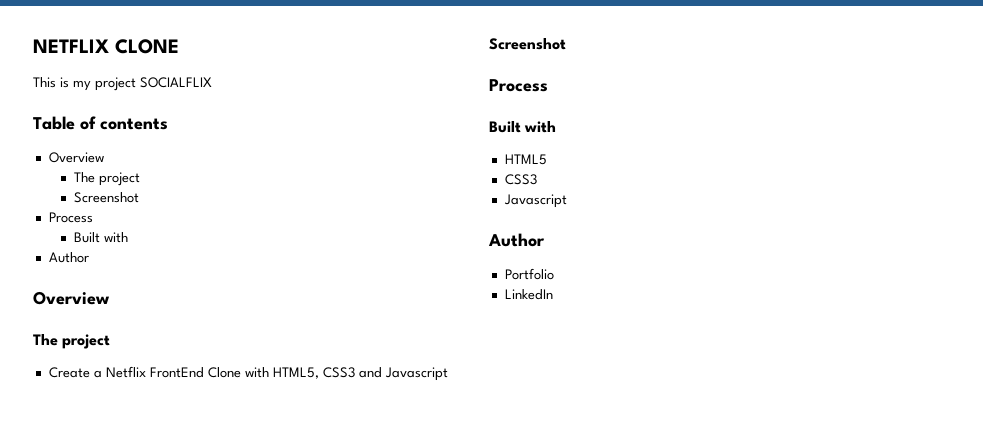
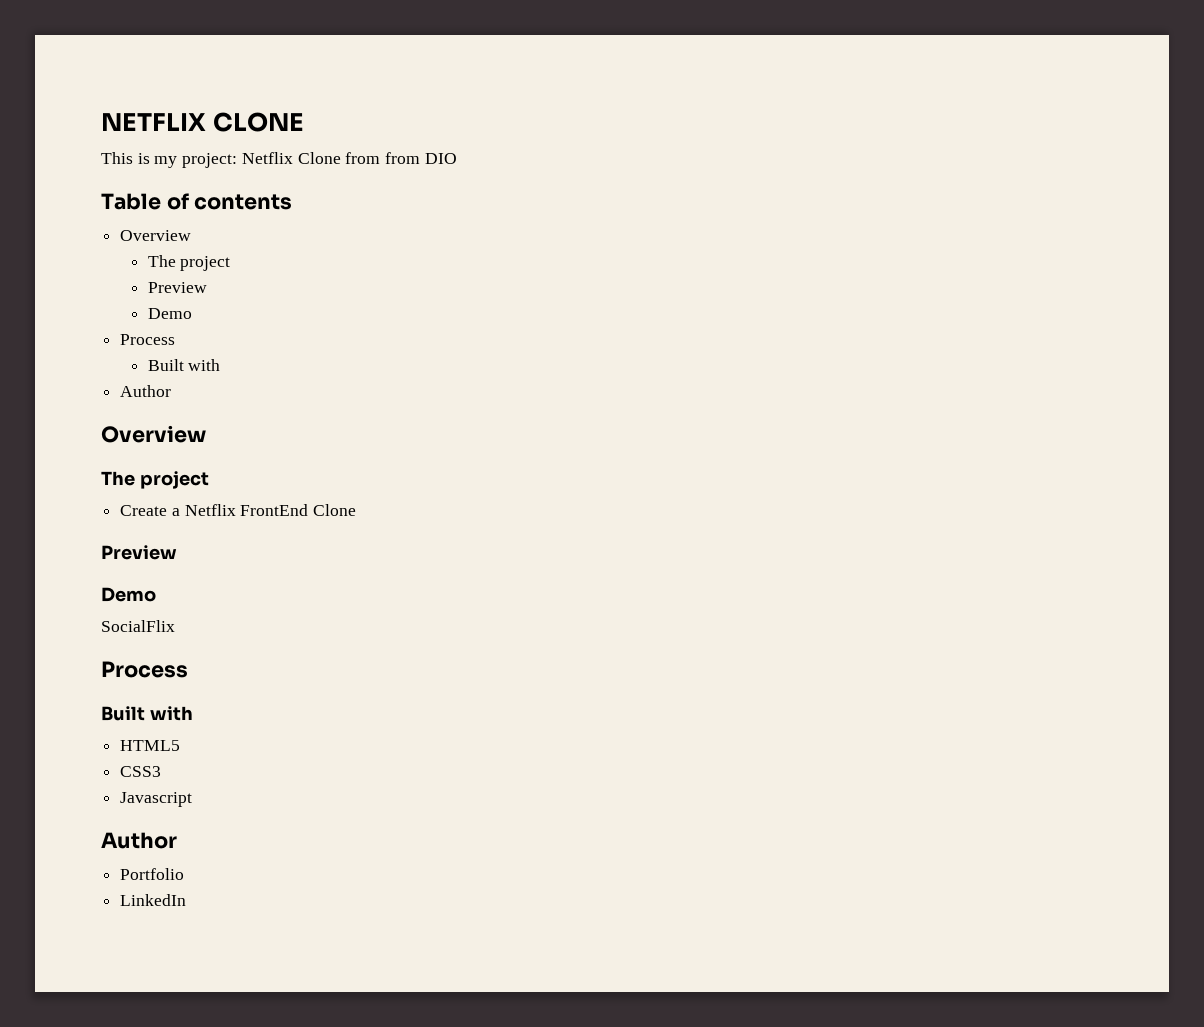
[95,77,212,91] project SOCIALFLIX -> [182,152,457,168] project: Netflix Clone from from DIO
[74,192,140,203] Screenshot -> [147,282,207,293] [147,308,192,319] Preview // Demo
[244,367,448,381] [489,38,566,50] with HTML5, CSS3 and Javascript // Screenshot -> [101,545,177,560] [101,587,156,602] [101,620,175,632] // Preview // Demo // SocialFlix

